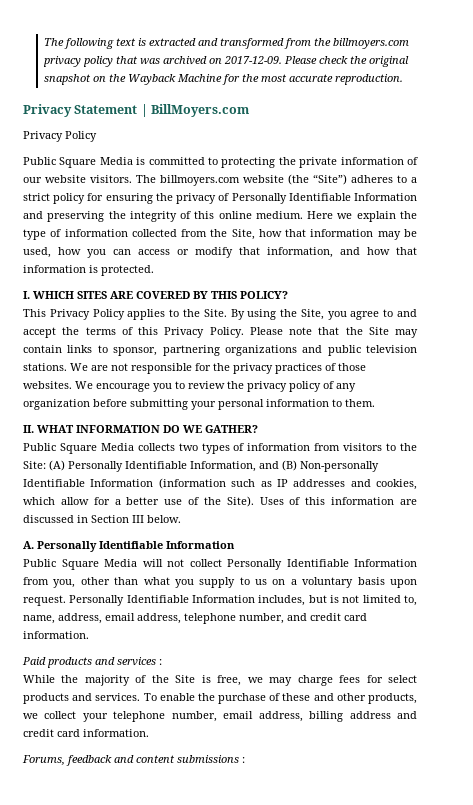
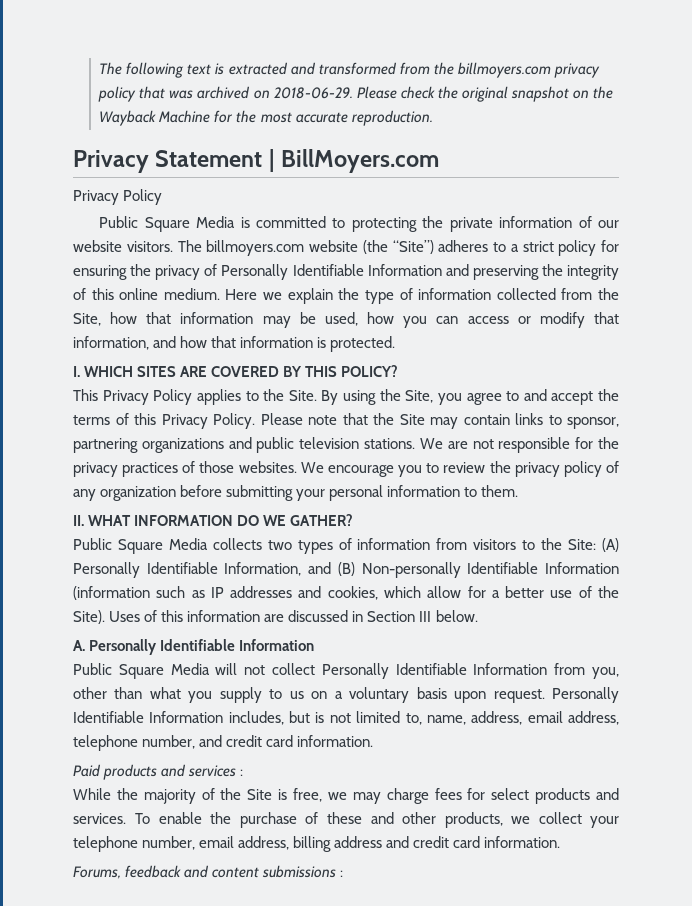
[224,56,283,64] 2017-12-09. -> [273,87,353,99] 2018-06-29.

